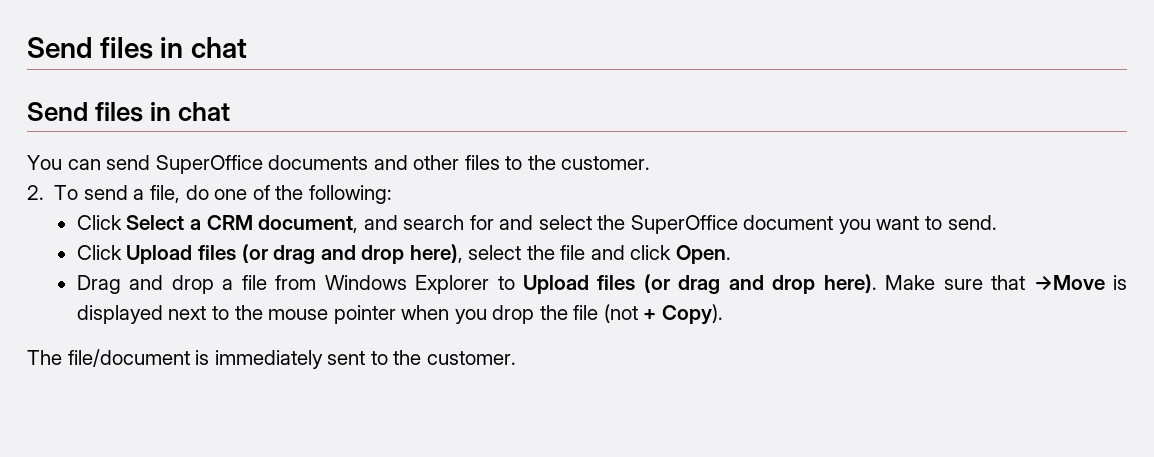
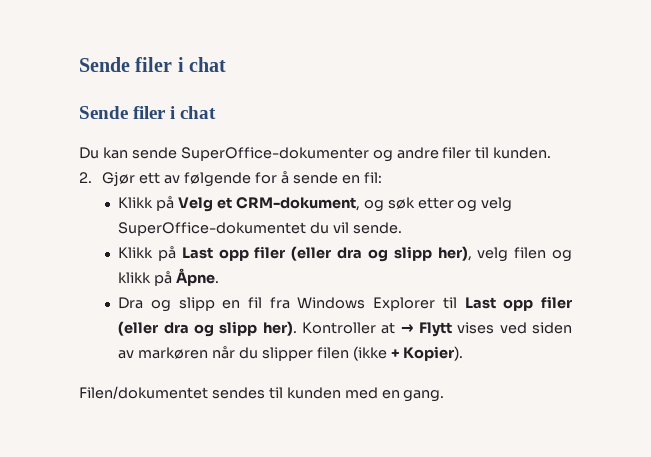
[27,37,247,59] [27,102,231,122] [27,155,651,174] [27,185,392,204] [76,215,997,234] [76,244,731,264] [76,274,1127,294] [76,304,723,325] [27,349,516,369] Send files in chat // Send files in chat // You can send SuperOffice documents and other files to the customer. // 2. To send a file, do one of the following: // Click Select a CRM document, and search for and select the SuperOffice document you want to send. // Click Upload files (or drag and drop here), select the file and click Open. // Drag and drop a file from Windows Explorer to Upload files (or drag and drop here). Make sure that →Move is displayed next to the mouse pointer when you drop the file (not + Copy). // The file/document is immediately sent to the customer. -> [79,57,227,72] [79,106,217,119] [79,147,552,162] [79,171,382,187] [118,196,513,212] [118,222,402,236] [118,246,572,262] [118,268,219,286] [118,296,573,312] [118,321,573,337] [118,346,464,361] [79,386,445,402] Sende filer i chat // Sende filer i chat // Du kan sende SuperOffice-dokumenter og andre filer til kunden. // 2. Gjør ett av følgende for å sende en fil: // Klikk på Velg et CRM-dokument, og søk etter og velg SuperOffice-dokumentet du vil sende. // Klikk på Last opp filer (eller dra og slipp her), velg filen og klikk på Åpne. // Dra og slipp en fil fra Windows Explorer til Last opp filer (eller dra og slipp her). Kontroller at → Flytt vises ved siden av markøren når du slipper filen (ikke + Kopier). // Filen/dokumentet sendes til kunden med en gang.

